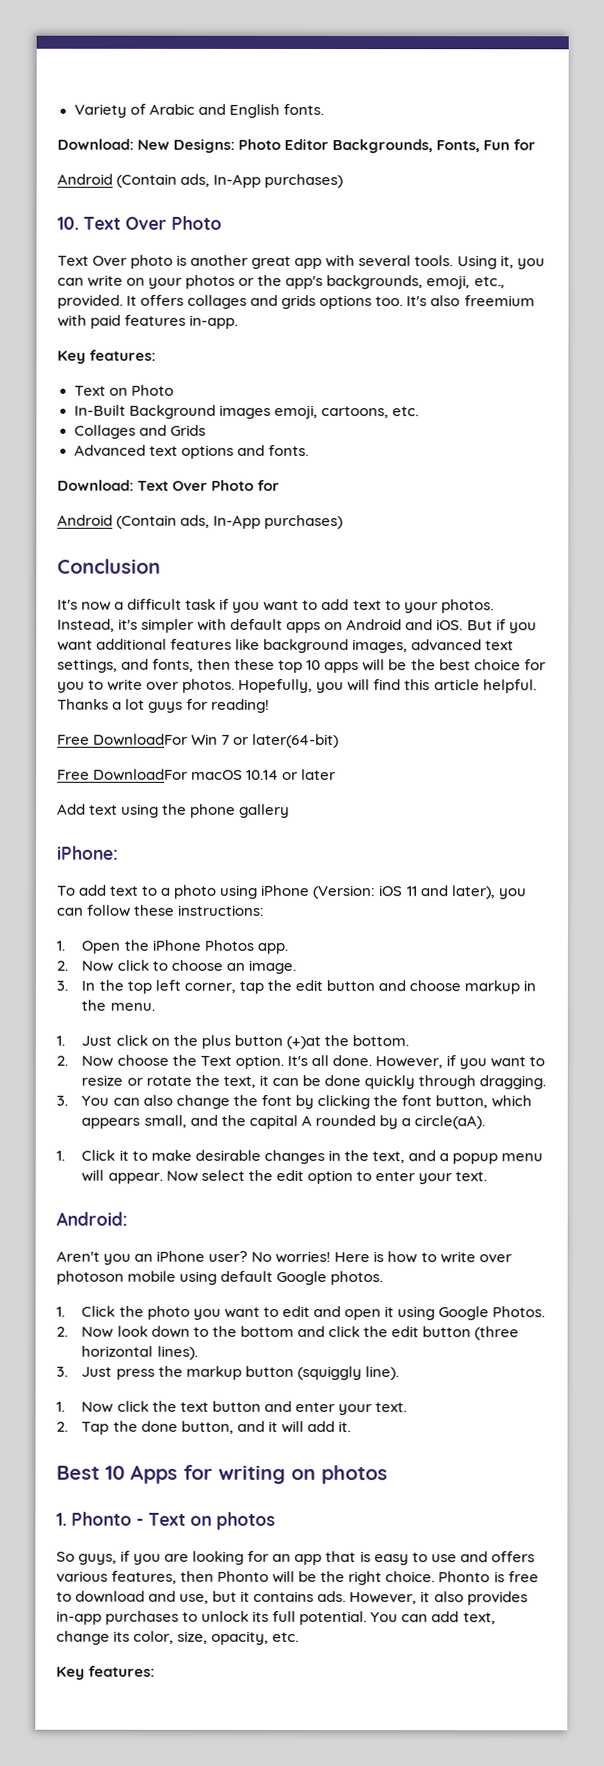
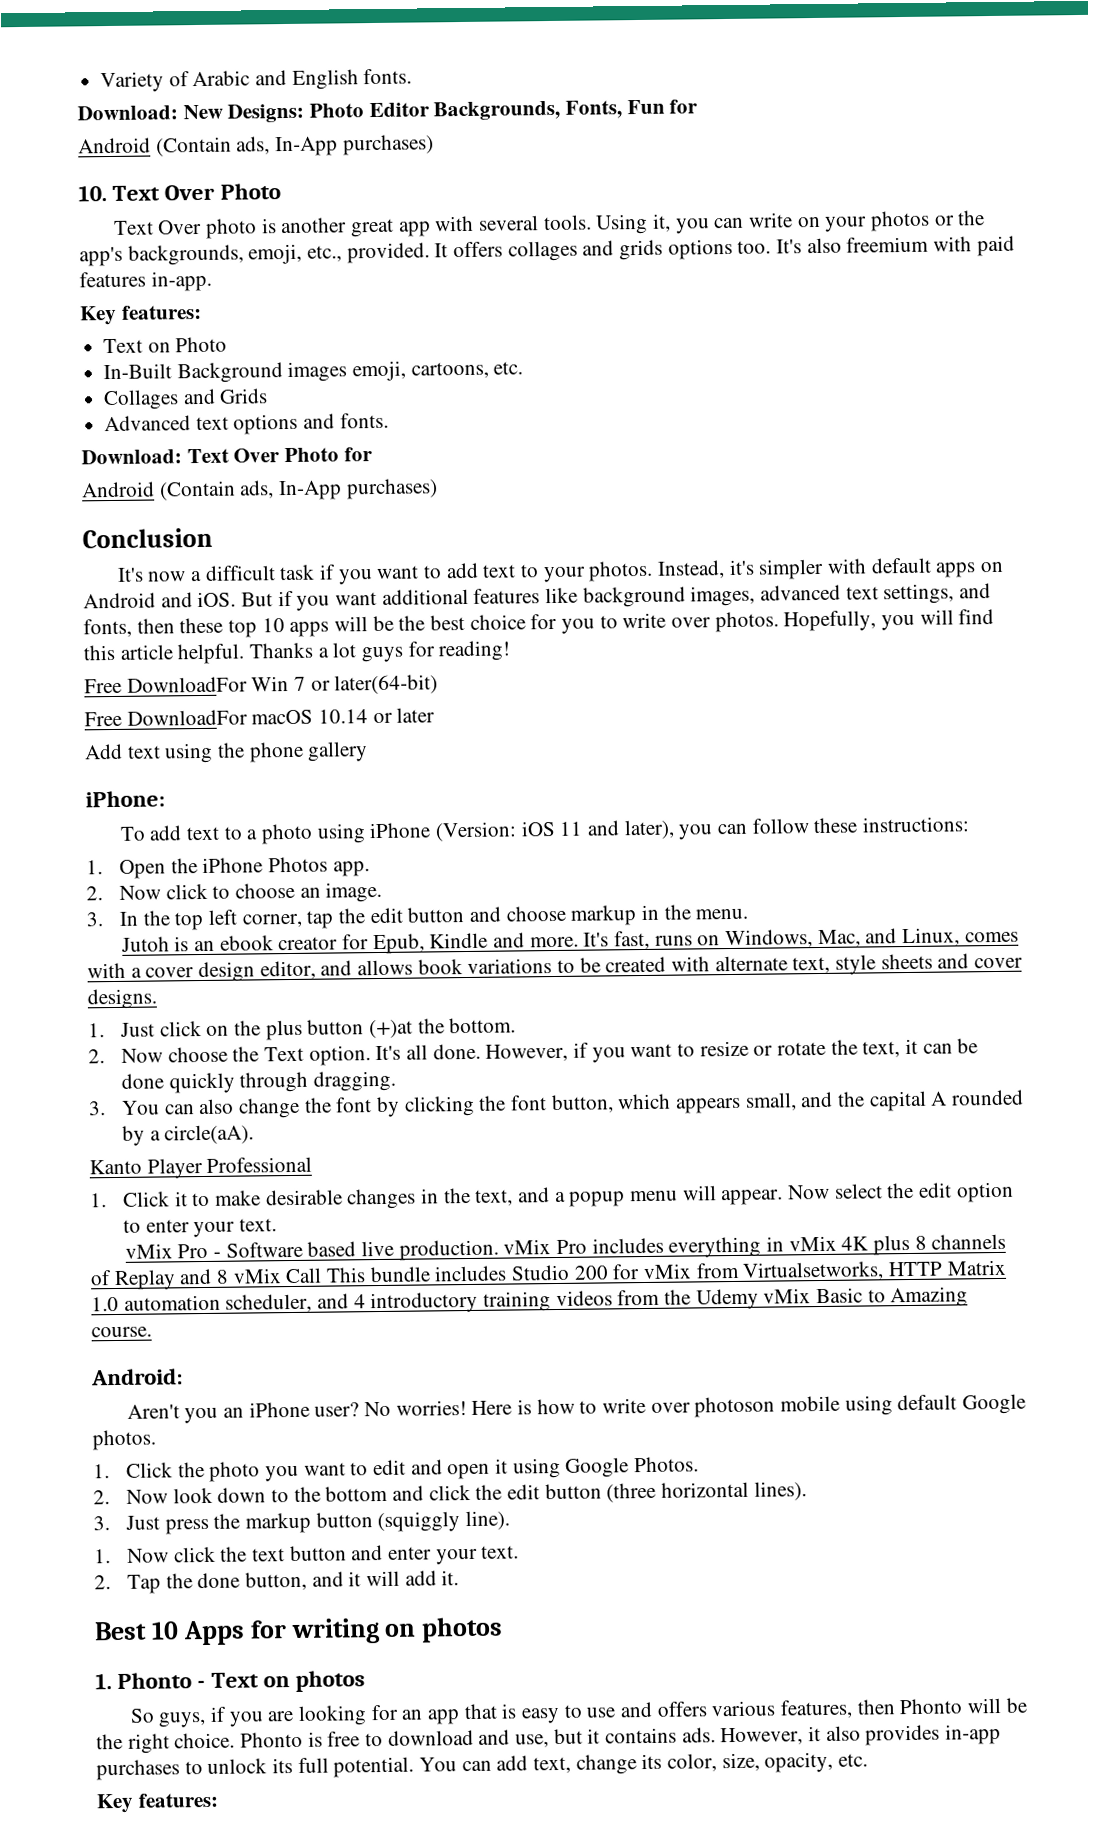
(155, 1006) none -> [120,927,1019,955] [87,953,1024,983] [87,988,157,1010] // Jutoh is an ebook creator for Epub, Kindle and more. It's fast, runs on Windows, Mac, and Linux, comes with a cover design editor, and allows book variations to be created with alternate text, style sheets and cover designs.
(485, 1122) none -> [89,1156,313,1179] // Kanto Player Professional
(487, 1176) none -> [124,1233,1007,1261] [90,1259,1007,1291] [91,1286,969,1314] [91,1326,152,1338] // vMix Pro - Software based live production. vMix Pro includes everything in vMix 4K plus 8 channels of Replay and 8 vMix Call This bundle includes Studio 200 for vMix from Virtualsetworks, HTTP Matrix 1.0 automation scheduler, and 4 introductory training videos from the Udemy vMix Basic to Amazing course.

